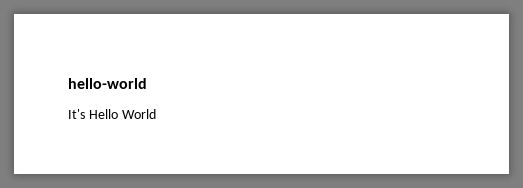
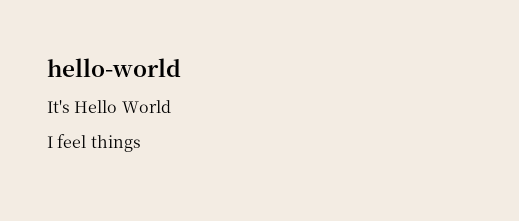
(156, 114) none -> [47,134,141,152] // I feel things

